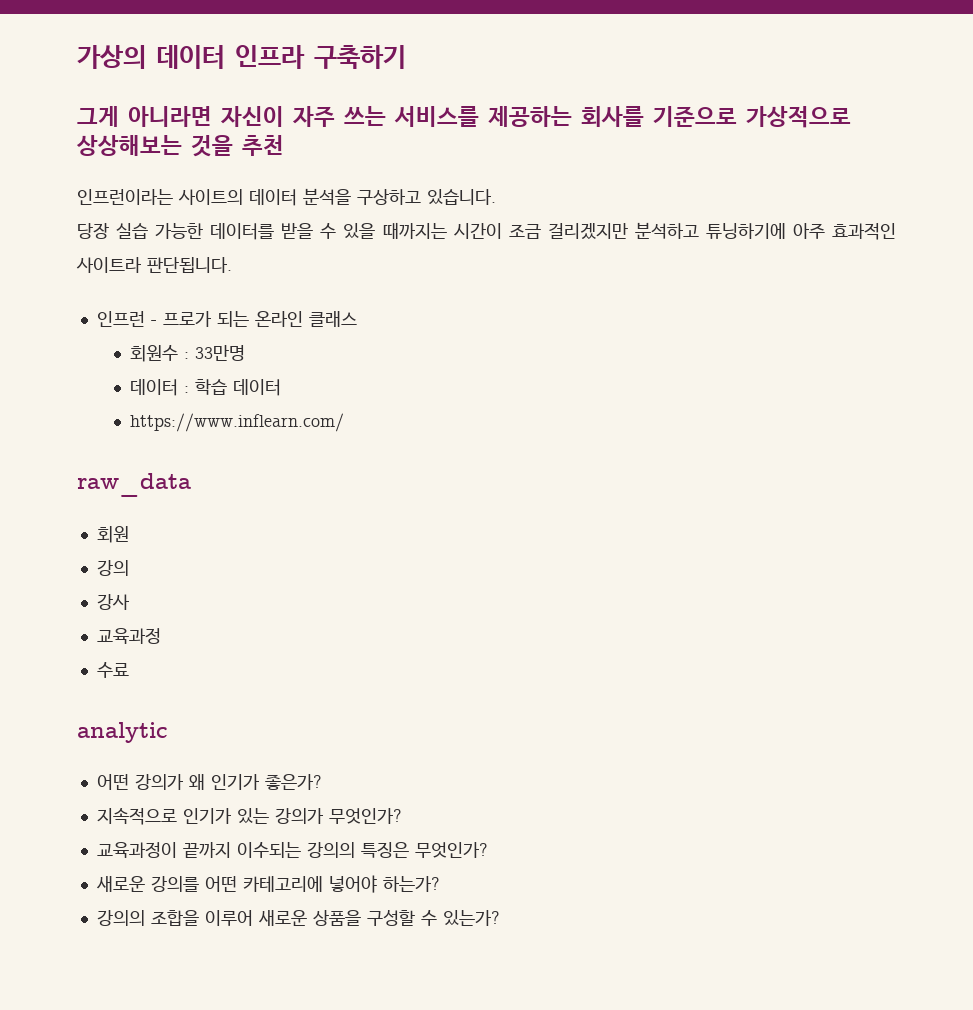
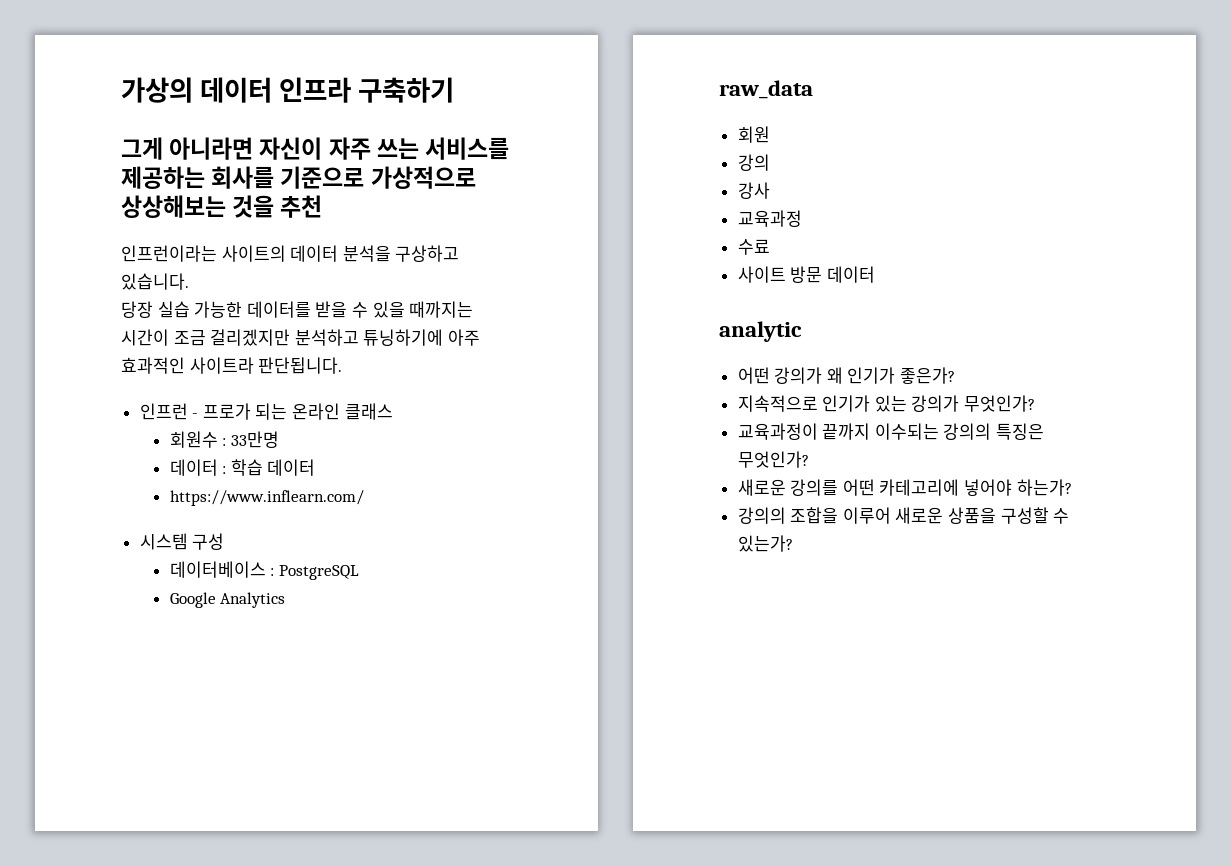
(345, 422) none -> [139,533,225,550] [169,561,359,580] [169,592,286,608] // 시스템 구성 // 데이터베이스 : PostgreSQL // Google Analytics
(129, 670) none -> [737,266,875,283] // 사이트 방문 데이터

